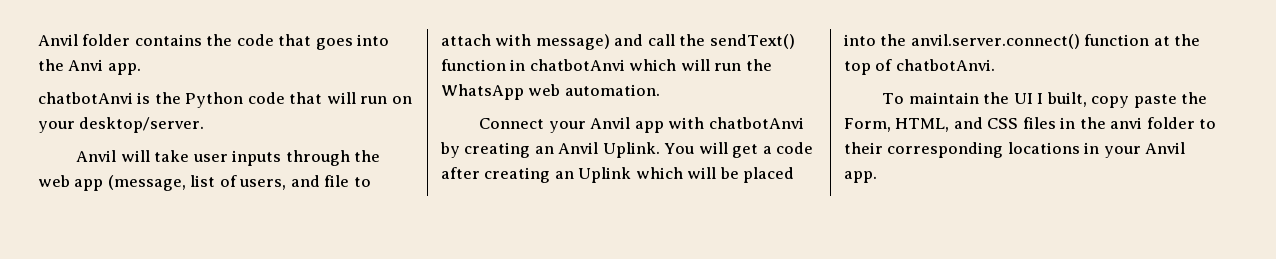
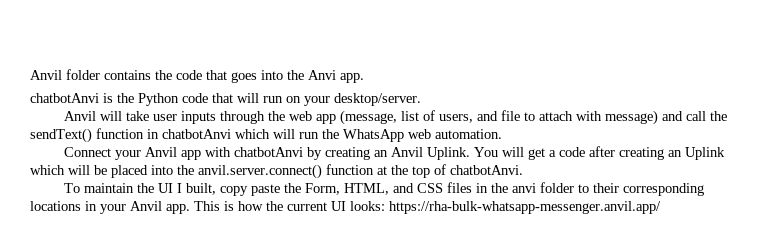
(877, 177) none -> [194,201,661,214] This is how the current UI looks: https://rha-bulk-whatsapp-messenger.anvil.app/

